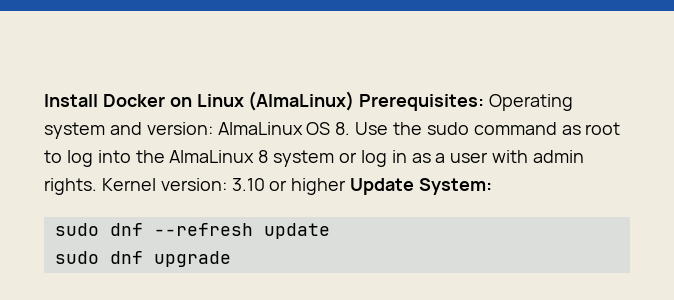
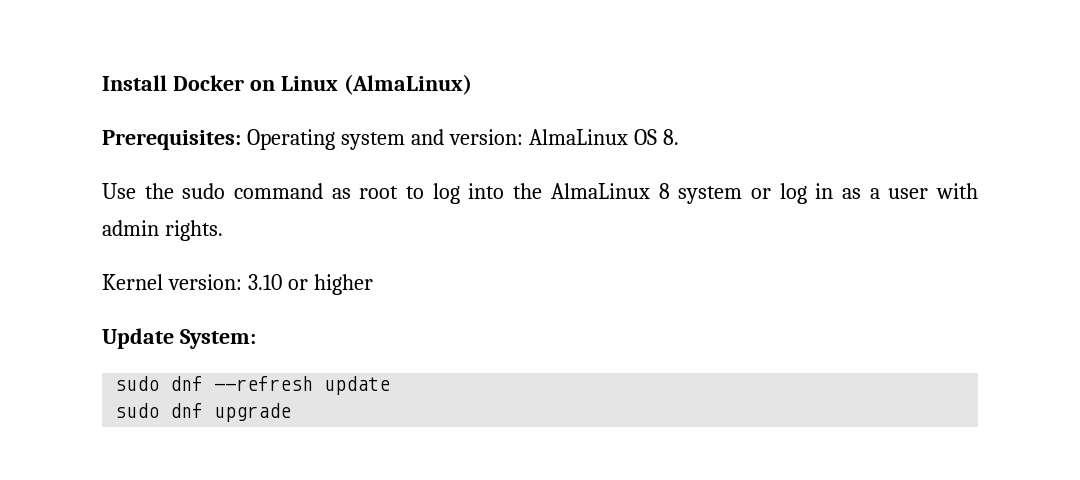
(355, 101) none -> (472, 84) //
(351, 128) none -> (679, 137) //
(97, 186) none -> (223, 230) //
(347, 186) none -> (373, 284) //

